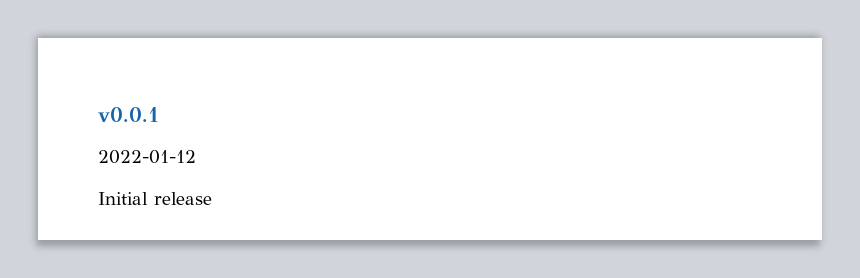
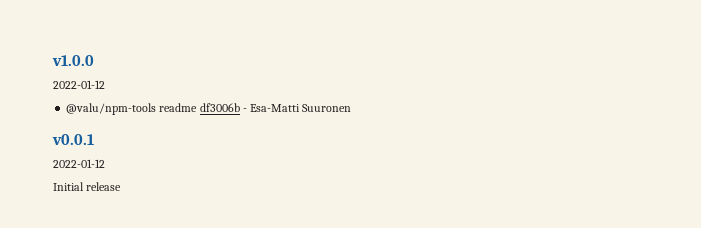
(98, 114) none -> [52,55,94,66] [53,80,105,89] [66,103,352,115] v1.0.0 // 2022-01-12 // @valu/npm-tools readme df3006b - Esa-Matti Suuronen //

